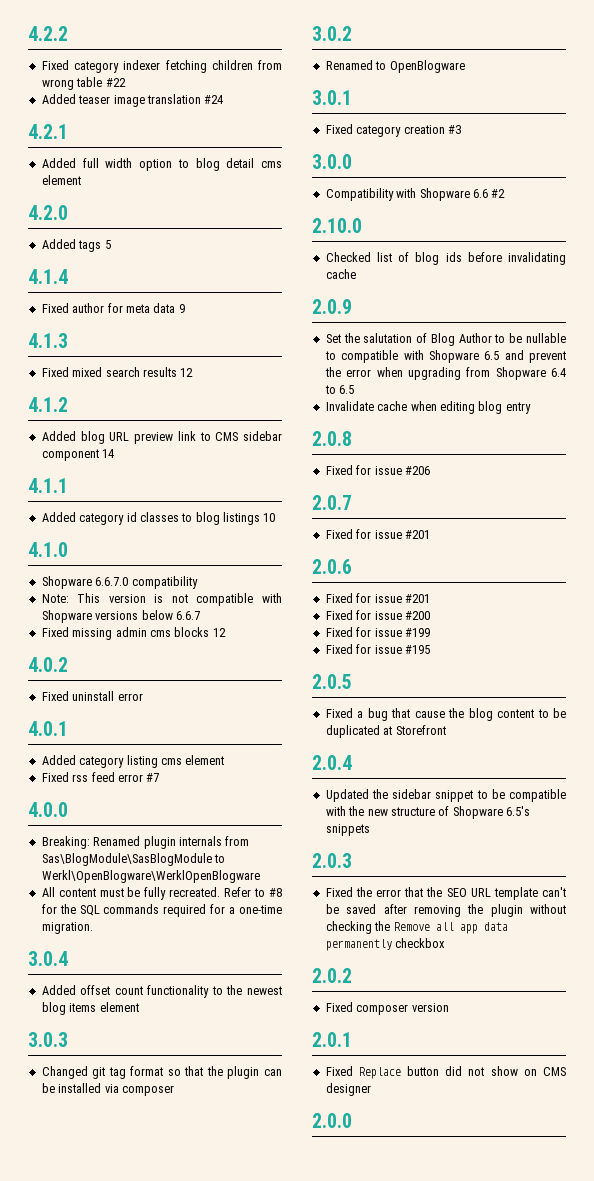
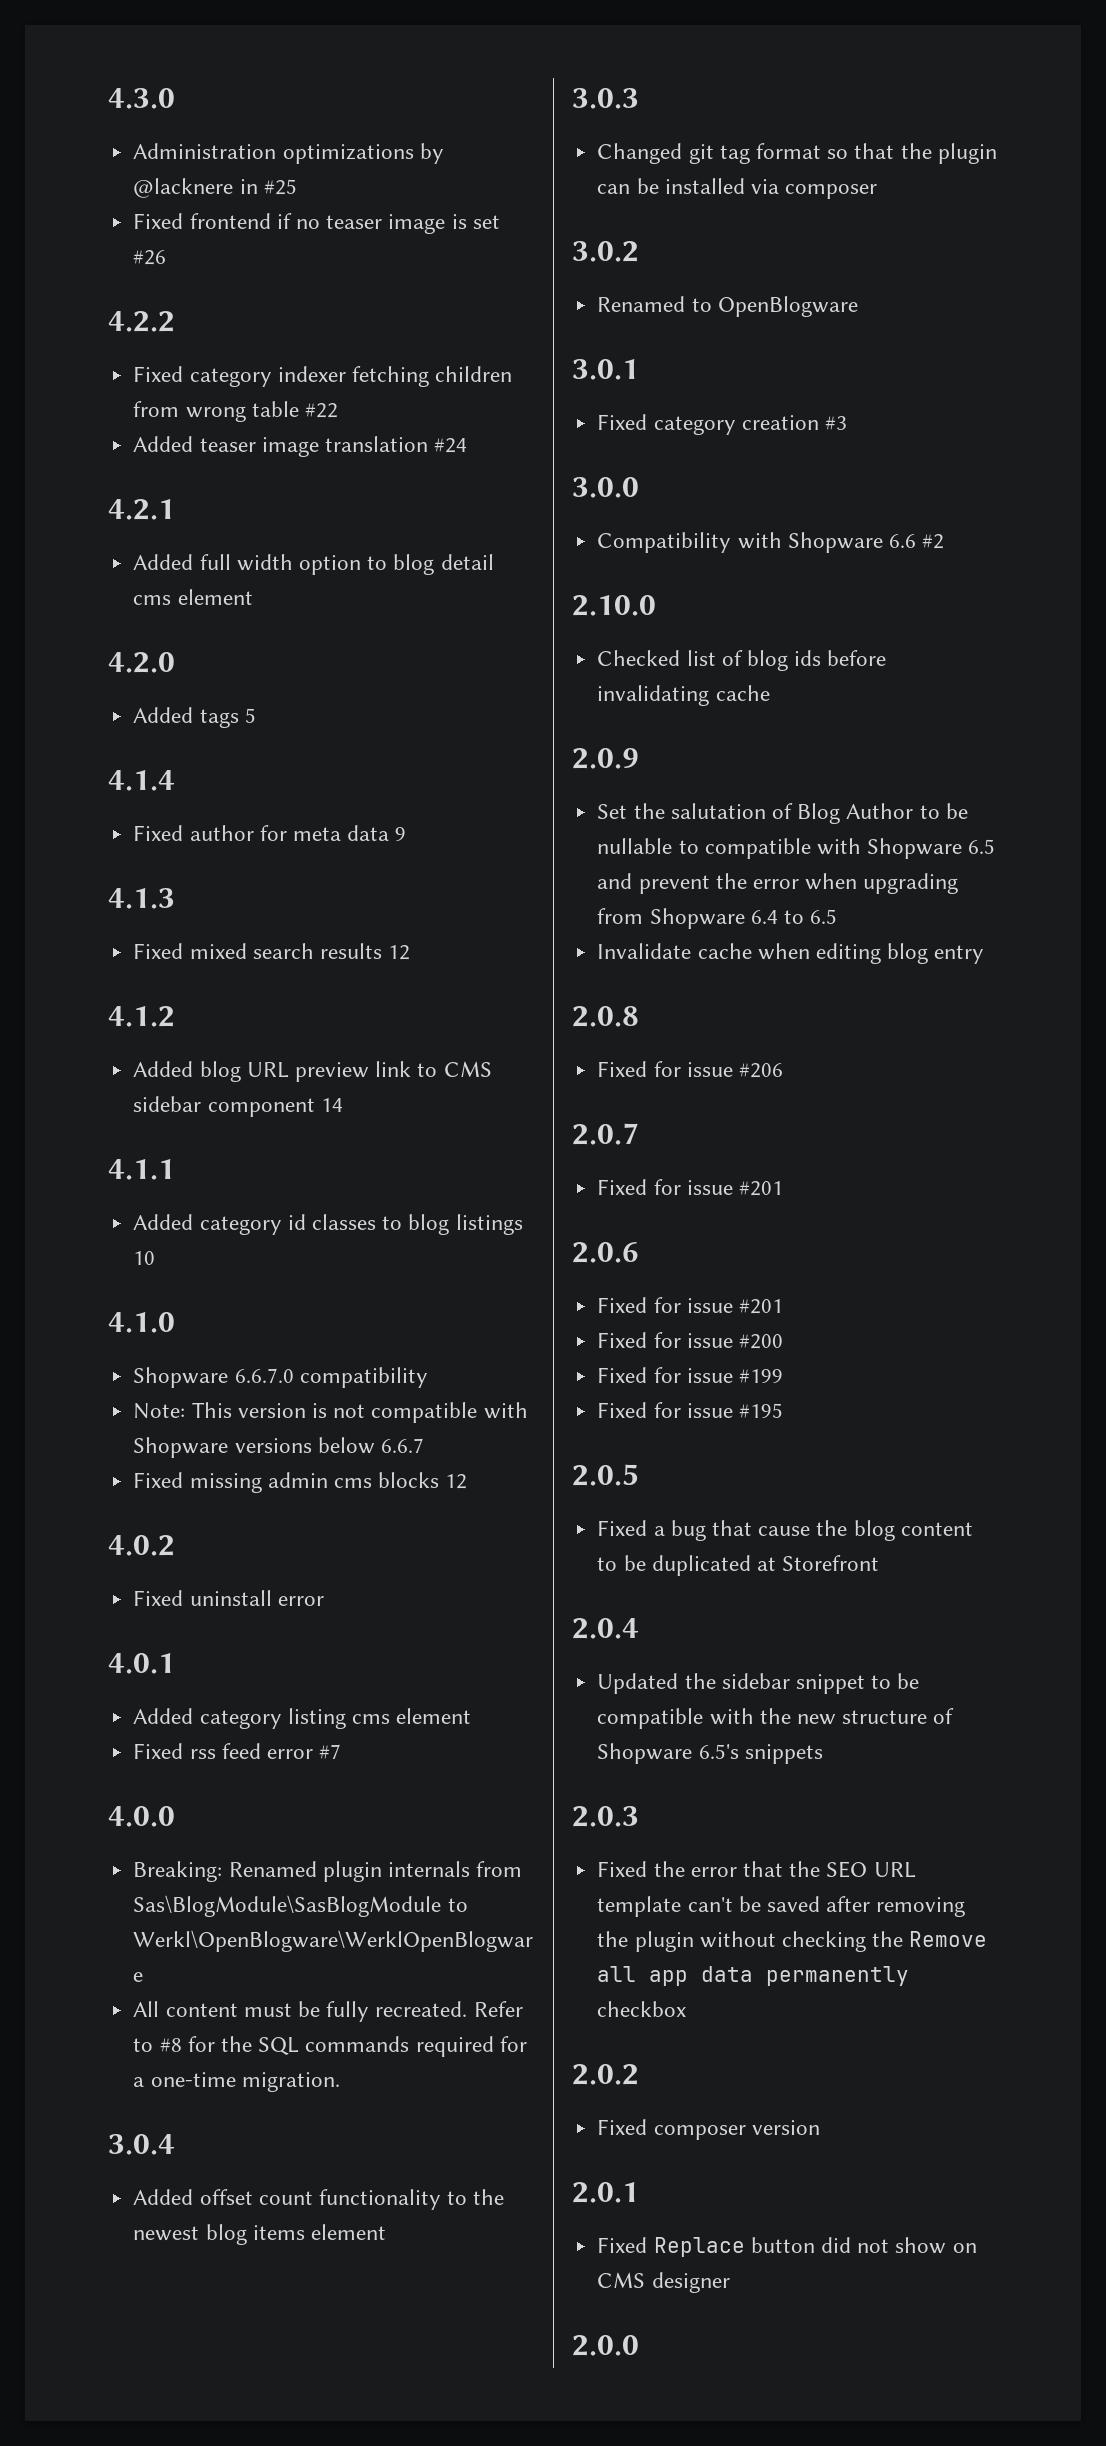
(28, 33) none -> [108,88,175,109] [133,143,444,164] [133,178,297,198] [133,213,500,234] [133,250,167,265] 4.3.0 // Administration optimizations by @lacknere in #25 // Fixed frontend if no teaser image is set #26 //

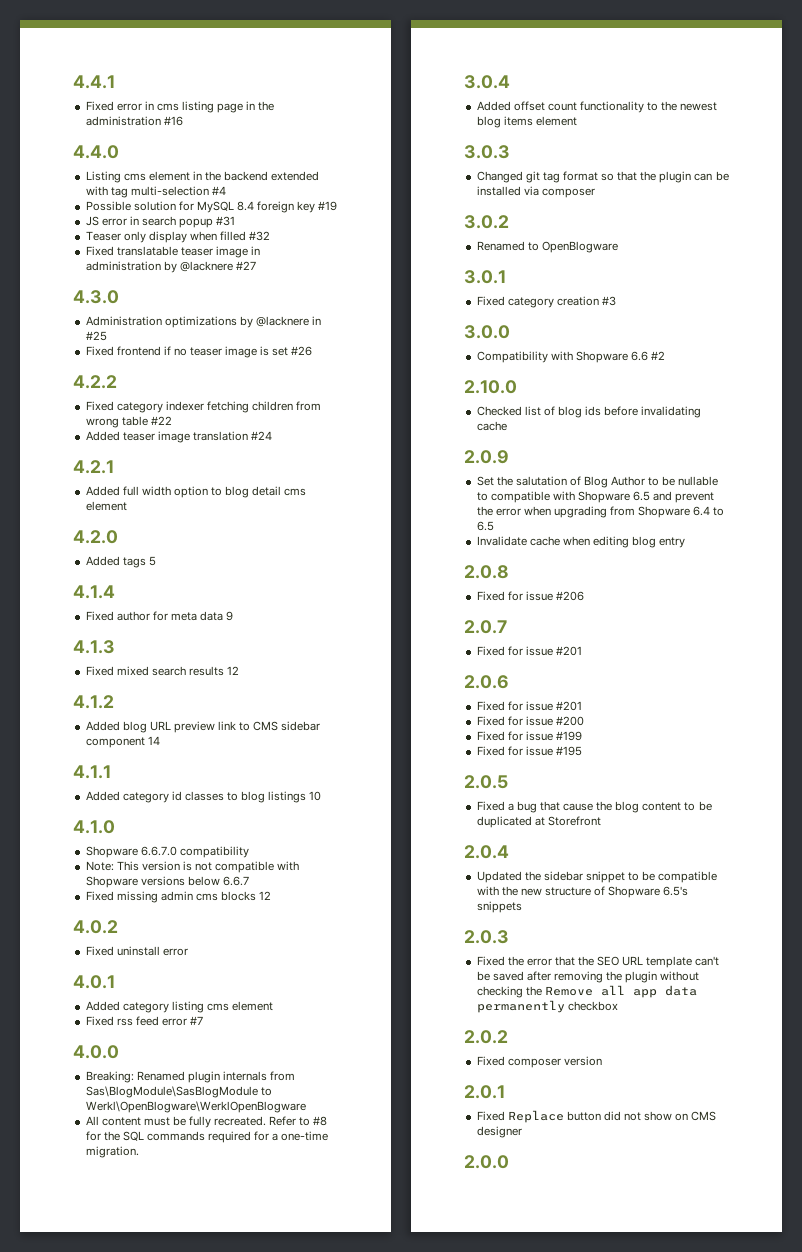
(108, 98) none -> [73,75,115,89] [85,101,275,113] [85,116,183,126] [73,145,119,159] [85,171,320,183] [85,186,226,198] [85,201,338,213] [85,216,236,228] [85,231,271,243] [85,246,261,258] [85,261,256,273] 4.4.1 // Fixed error in cms listing page in the administration #16 // 4.4.0 // Listing cms element in the backend extended with tag multi-selection #4 // Possible solution for MySQL 8.4 foreign key #19 // JS error in search popup #31 // Teaser only display when filled #32 // Fixed translatable teaser image in administration by @lacknere #27 //

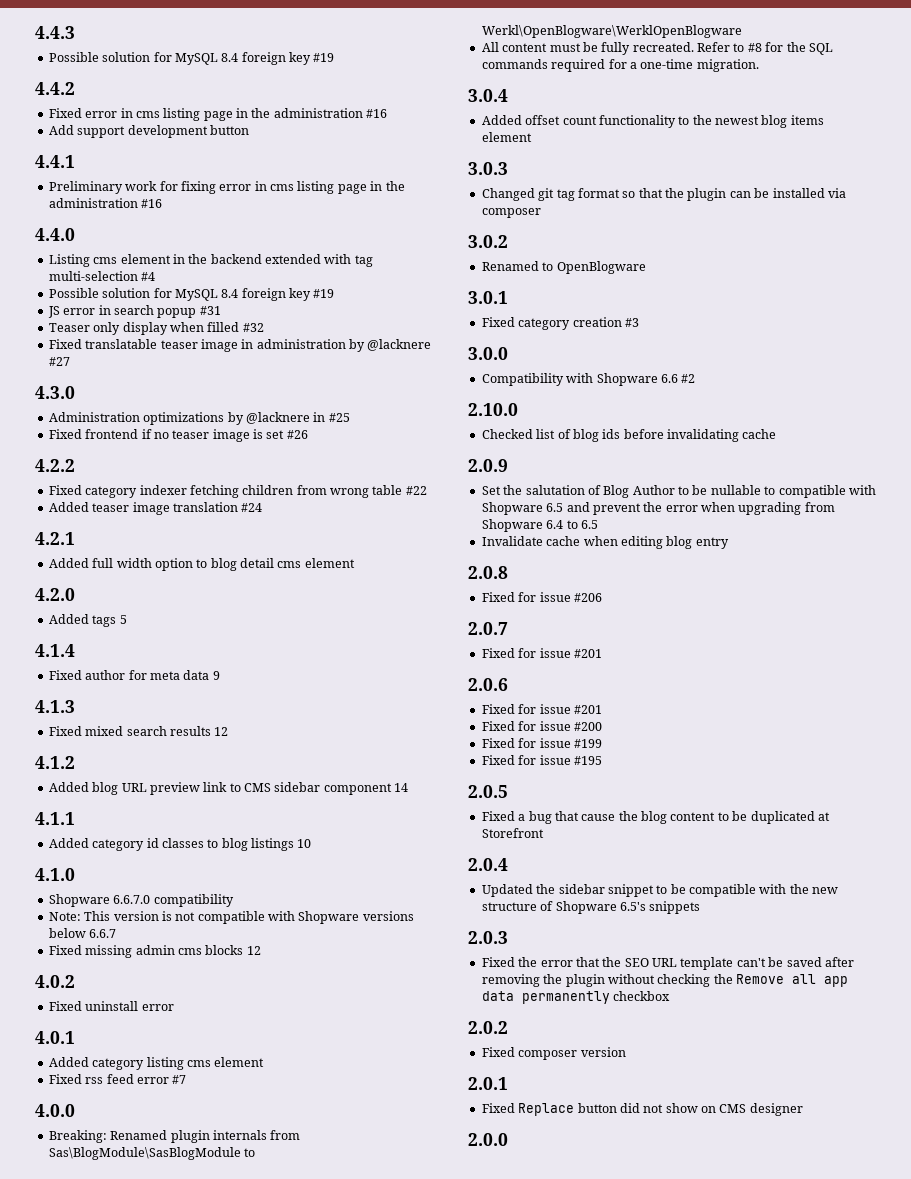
[73,75,115,89] [85,101,114,111] 4.4.1 // Fixed -> [35,26,75,39] [48,52,335,65] [35,82,75,95] [48,108,388,121] [48,125,249,138] [35,155,75,168] [48,181,216,194] 4.4.3 // Possible solution for MySQL 8.4 foreign key #19 // 4.4.2 // Fixed error in cms listing page in the administration #16 // Add support development button // 4.4.1 // Preliminary work for fixing

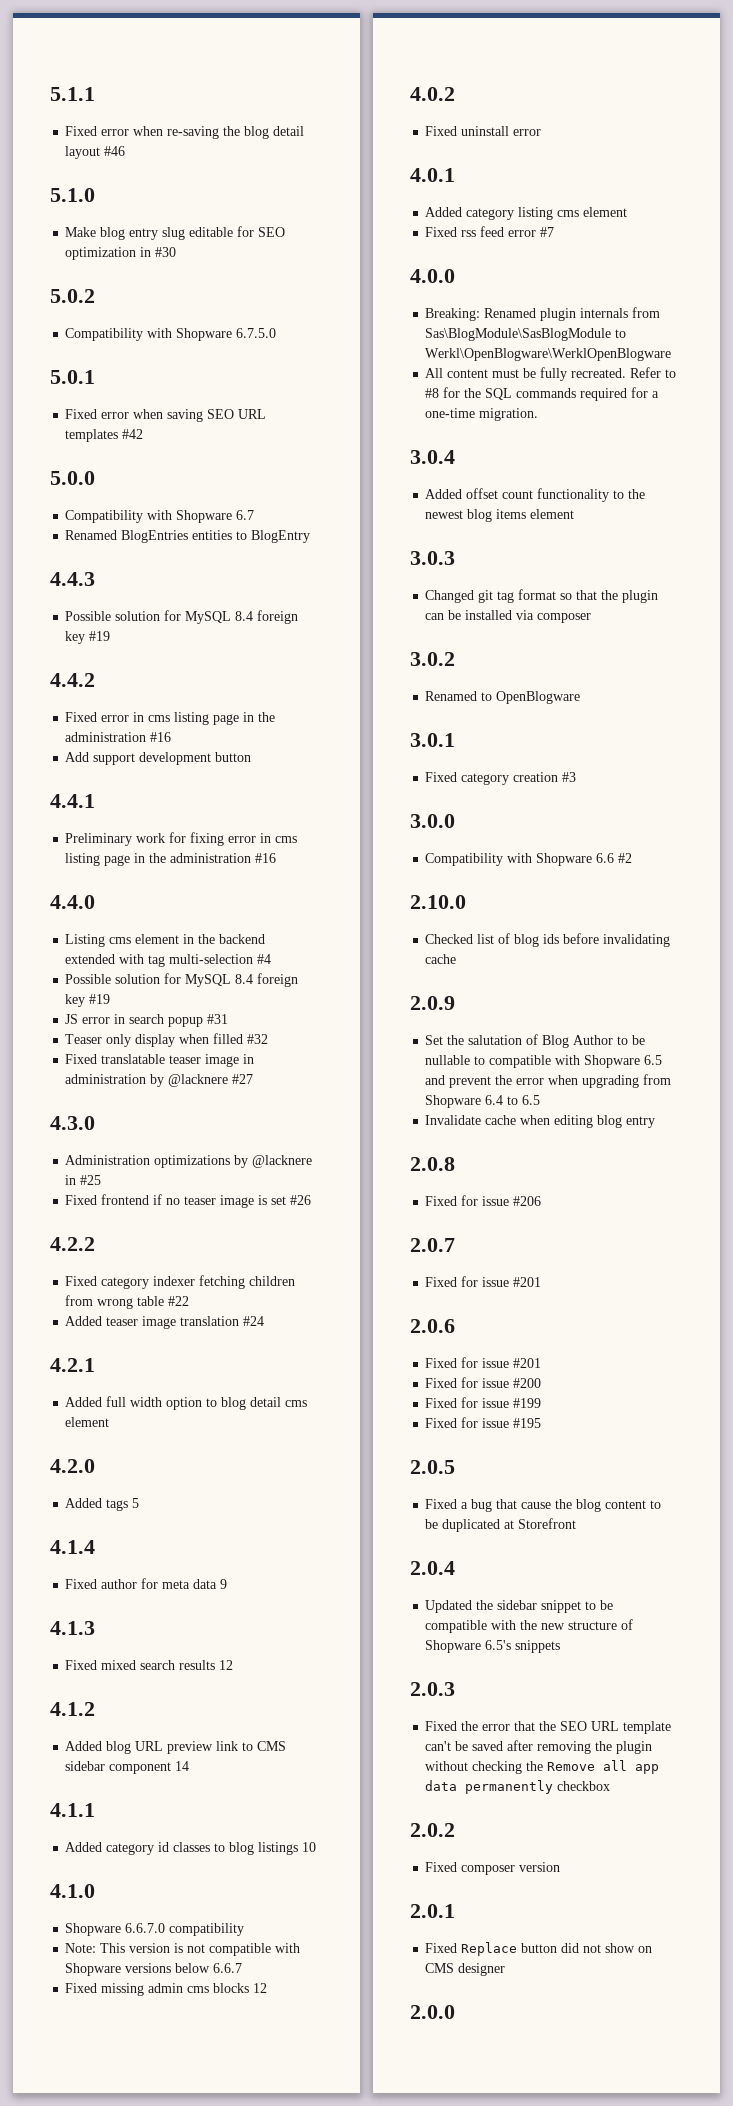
(35, 32) none -> [50,87,95,101] [65,126,305,139] [65,146,126,159] [50,188,95,202] [65,226,286,240] [65,247,177,260] [50,289,95,303] [65,328,277,341] [50,370,95,384] [65,409,267,422] [65,429,144,442] [50,471,95,485] [65,510,255,523] [65,530,311,543] 5.1.1 // Fixed error when re-saving the blog detail layout #46 // 5.1.0 // Make blog entry slug editable for SEO optimization in #30 // 5.0.2 // Compatibility with Shopware 6.7.5.0 // 5.0.1 // Fixed error when saving SEO URL templates #42 // 5.0.0 // Compatibility with Shopware 6.7 // Renamed BlogEntries entities to BlogEntry //

